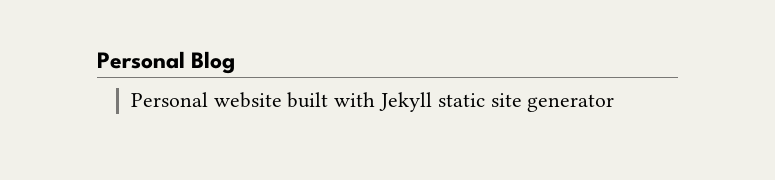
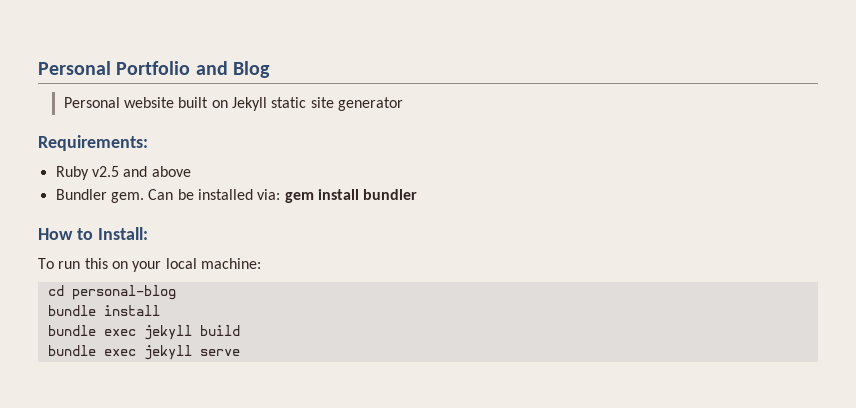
[97,51,185,69] Personal -> [38,61,228,75] Personal Portfolio and
[334,92,376,107] with -> [211,100,228,108] on
(615, 103) none -> [38,135,148,151] [55,166,191,180] [55,189,418,203] [38,227,148,240] [38,258,261,272] [47,285,176,300] [47,305,160,316] [47,325,240,340] [47,345,240,360] // Requirements: // Ruby v2.5 and above // Bundler gem. Can be installed via: gem install bundler // How to Install: // To run this on your local machine: // cd personal-blog // bundle install // bundle exec jekyll build // bundle exec jekyll serve

